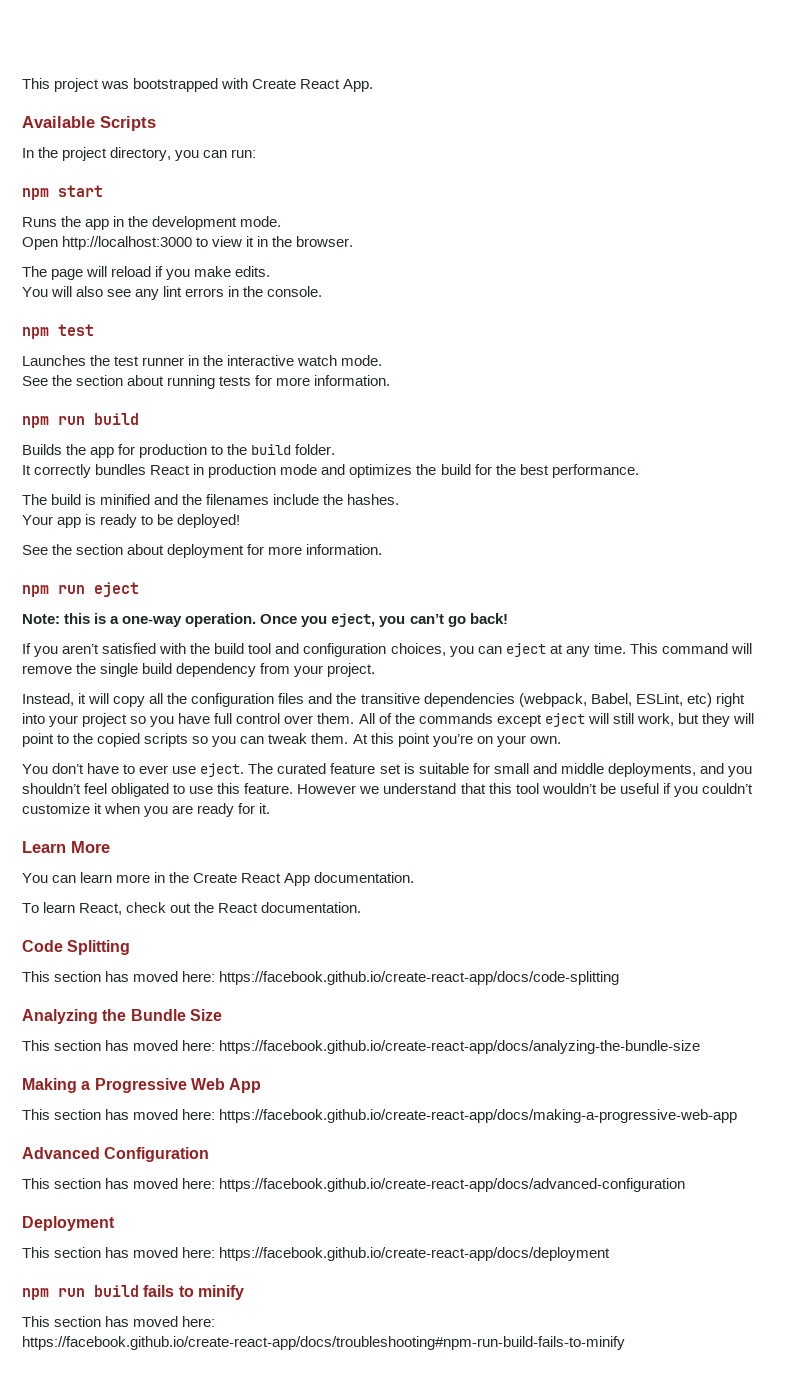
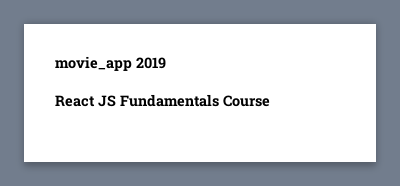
[22,78,374,92] [22,116,156,131] [22,147,257,161] [22,185,103,200] [22,216,282,230] [22,236,354,250] [22,266,271,280] [22,286,323,300] [22,324,94,339] [22,355,383,366] [22,375,391,389] [22,413,139,428] [22,444,336,458] [22,464,639,478] [22,494,400,505] [22,514,241,528] [22,544,383,558] [22,582,139,597] [22,613,508,627] [22,643,752,657] [22,663,376,677] [22,693,745,707] [22,713,755,727] [22,733,561,747] [22,763,752,777] [22,783,753,797] [22,803,271,817] [22,841,110,853] [22,872,415,886] [22,902,362,915] [22,940,131,955] [22,971,620,985] [22,1009,222,1024] [22,1040,701,1054] [22,1078,262,1093] [22,1109,738,1123] [22,1147,210,1162] [22,1178,686,1192] [22,1216,115,1231] [22,1247,611,1261] [22,1285,244,1300] [22,1316,216,1327] [22,1336,625,1350] This project was bootstrapped with Create React App. // Available Scripts // In the project directory, you can run: // npm start // Runs the app in the development mode. // Open http://localhost:3000 to view it in the browser. // The page will reload if you make edits. // You will also see any lint errors in the console. // npm test // Launches the test runner in the interactive watch mode. // See the section about running tests for more information. // npm run build // Builds the app for production to the build folder. // It correctly bundles React in production mode and optimizes the build for the best performance. // The build is minified and the filenames include the hashes. // Your app is ready to be deployed! // See the section about deployment for more information. // npm run eject // Note: this is a one-way operation. Once you eject, you can’t go back! // If you aren’t satisfied with the build tool and configuration choices, you can eject at any time. This command will remove the single build dependency from your project. // Instead, it will copy all the configuration files and the transitive dependencies (webpack, Babel, ESLint, etc) right into your project so you have full control over them. All of the commands except eject will still work, but they will point to the copied scripts so you can tweak them. At this point you’re on your own. // You don’t have to ever use eject. The curated feature set is suitable for small and middle deployments, and you shouldn’t feel obligated to use this feature. However we understand that this tool wouldn’t be useful if you couldn’t customize it when you are ready for it. // Learn More // You can learn more in the Create React App documentation. // To learn React, check out the React documentation. // Code Splitting // This section has moved here: https://facebook.github.io/create-react-app/docs/code-splitting // Analyzing the Bundle Size // This section has moved here: https://facebook.github.io/create-react-app/docs/analyzing-the-bundle-size // Making a Progressive Web App // This section has moved here: https://facebook.github.io/create-react-app/docs/making-a-progressive-web-app // Advanced Configuration // This section has moved here: https://facebook.github.io/create-react-app/docs/advanced-configuration // Deployment // This section has moved here: https://facebook.github.io/create-react-app/docs/deployment // npm run build fails to minify // This section has moved here: https://facebook.github.io/create-react-app/docs/troubleshooting#npm-run-build-fails-to-minify -> [55,56,166,71] [55,94,270,107] movie_app 2019 // React JS Fundamentals Course

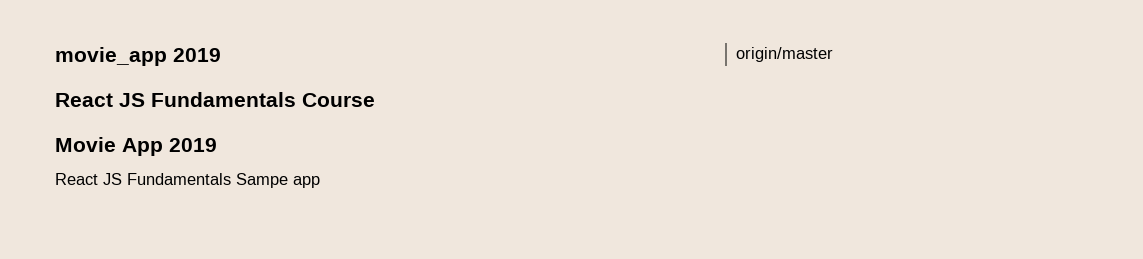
(270, 101) none -> [55,137,217,156] [55,173,320,188] [736,47,834,62] // Movie App 2019 // React JS Fundamentals Sampe app // origin/master

